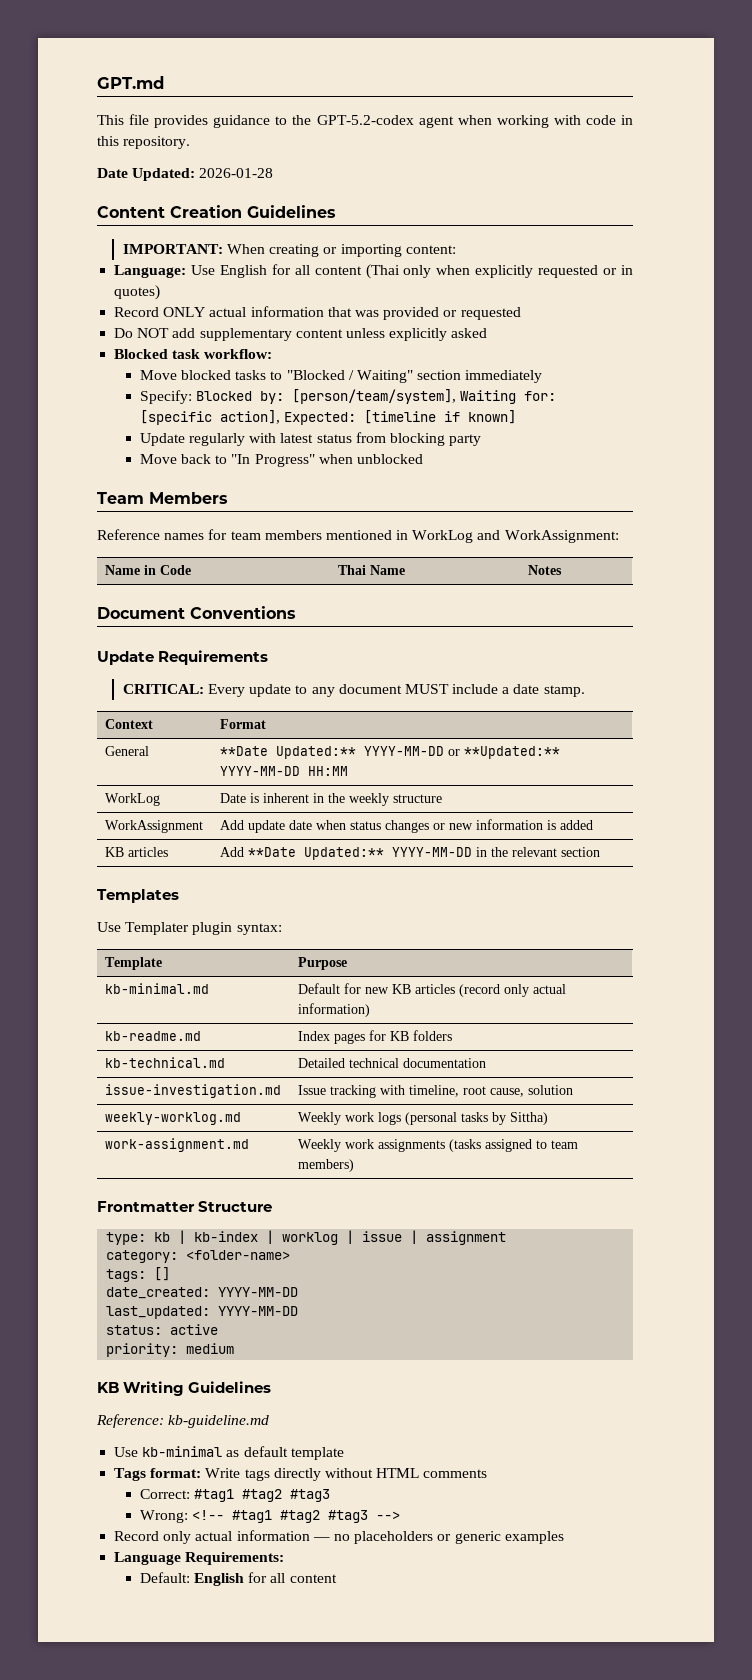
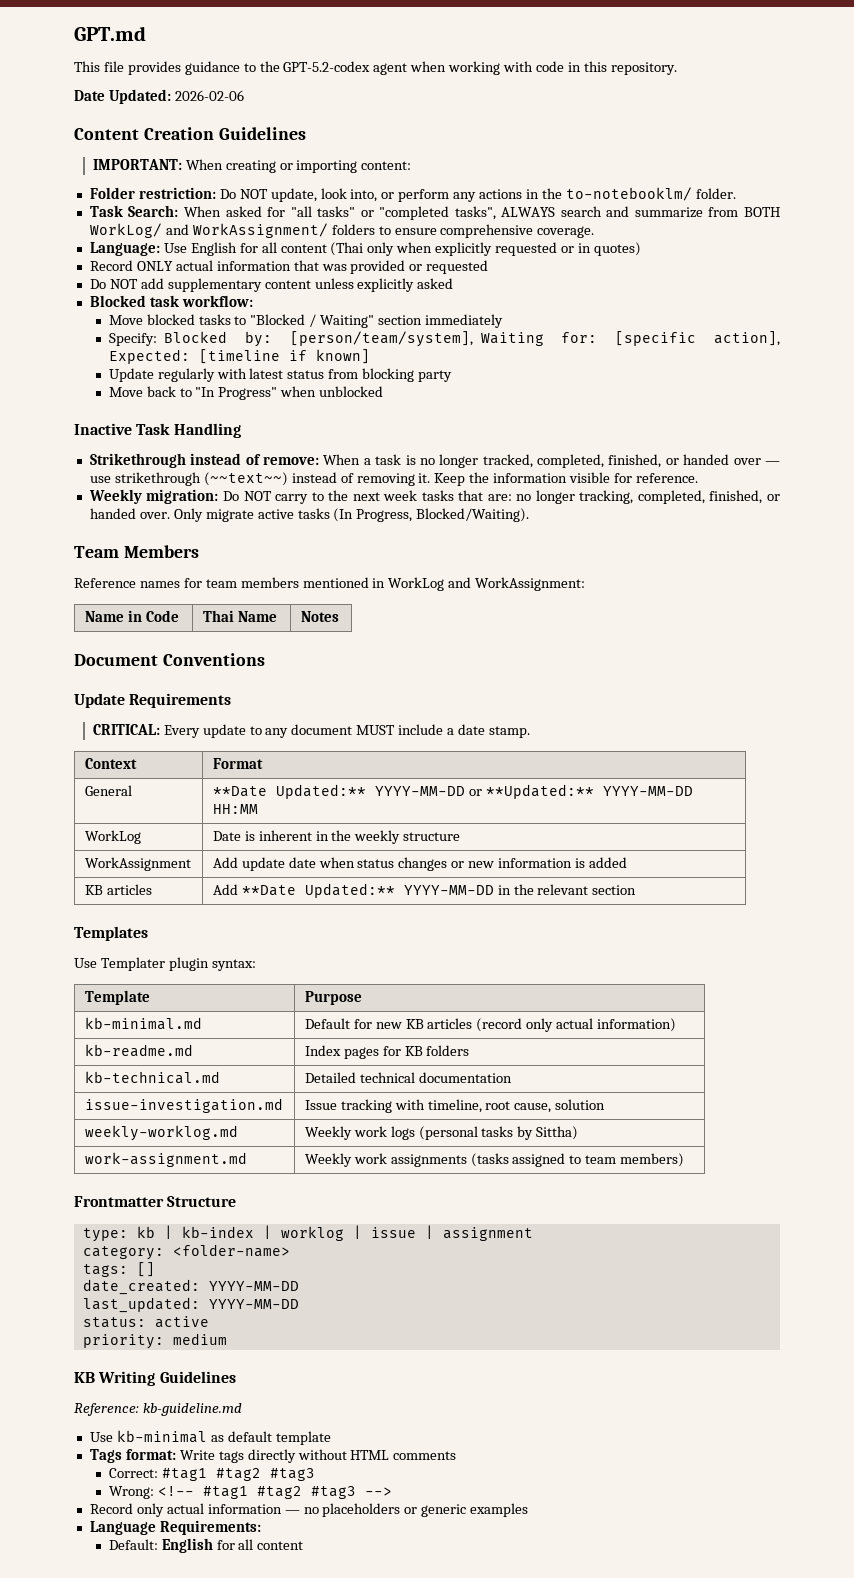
[199,168,274,178] 2026-01-28 -> [174,90,244,101] 2026-02-06
(456, 249) none -> [89,187,736,202] [89,205,780,220] [89,223,595,238] // Folder restriction: Do NOT update, look into, or perform any actions in the to-notebooklm/ folder. // Task Search: When asked for "all tasks" or "completed tasks", ALWAYS search and summarize from BOTH WorkLog/ and WorkAssignment/ folders to ensure comprehensive coverage.
(423, 459) none -> [74,423,241,438] [89,453,780,468] [89,472,698,486] [88,489,781,504] [89,508,530,522] // Inactive Task Handling // Strikethrough instead of remove: When a task is no longer tracked, completed, finished, or handed over — use strikethrough (~~text~~) instead of removing it. Keep the information visible for reference. // Weekly migration: Do NOT carry to the next week tasks that are: no longer tracking, completed, finished, or handed over. Only migrate active tasks (In Progress, Blocked/Waiting).

